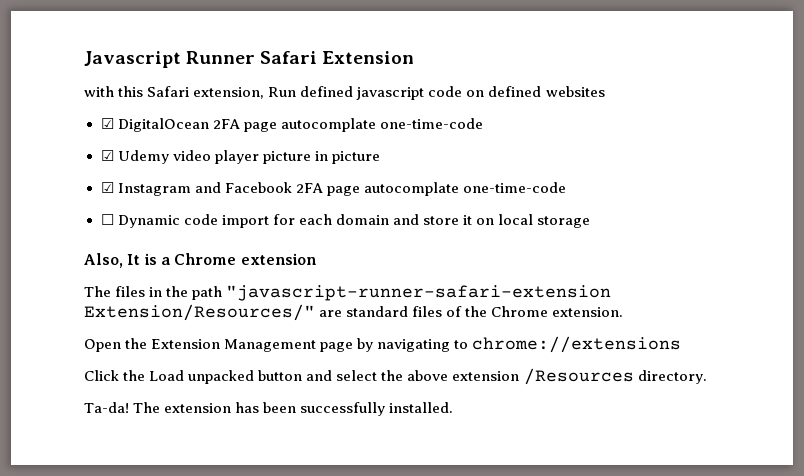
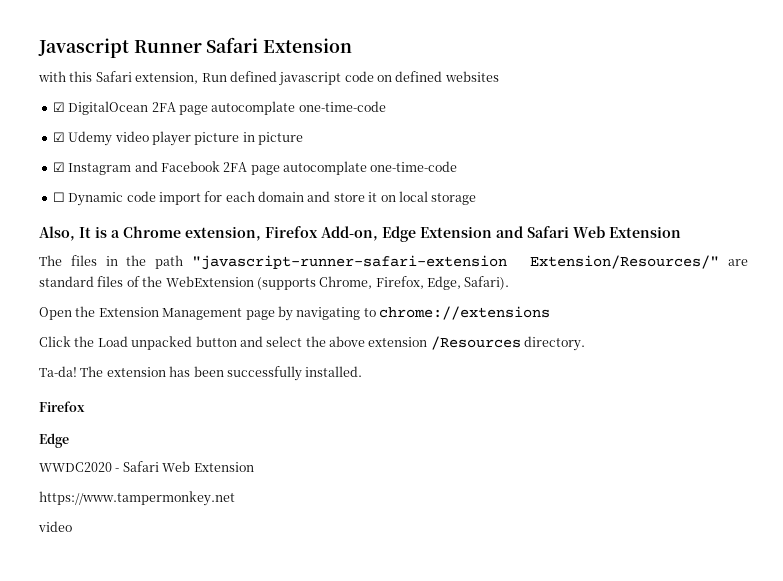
[240,253,317,265] extension -> [185,226,681,242] extension, Firefox Add-on, Edge Extension and Safari Web Extension
[491,306,624,317] Chrome extension. -> [165,276,510,290] WebExtension (supports Chrome, Firefox, Edge, Safari).
(454, 407) none -> [39,401,85,412] [39,433,69,448] [39,461,254,472] [39,491,235,506] [38,521,72,532] // Firefox // Edge // WWDC2020 - Safari Web Extension // https://www.tampermonkey.net // video

